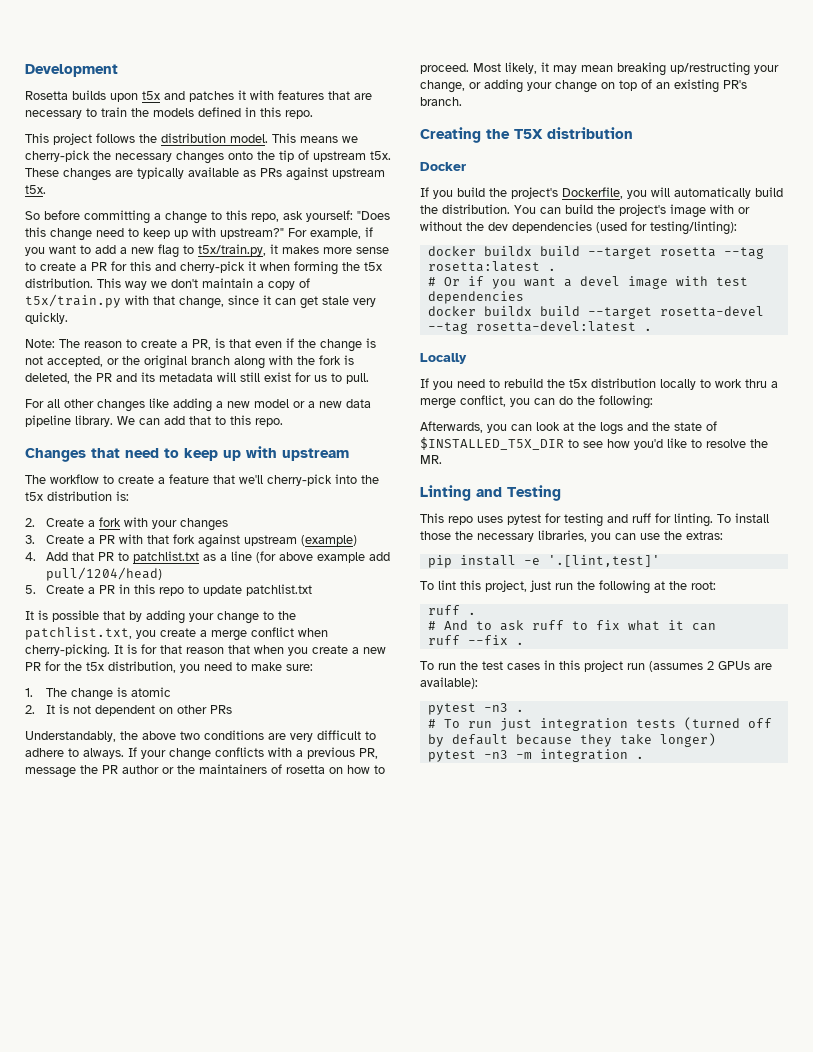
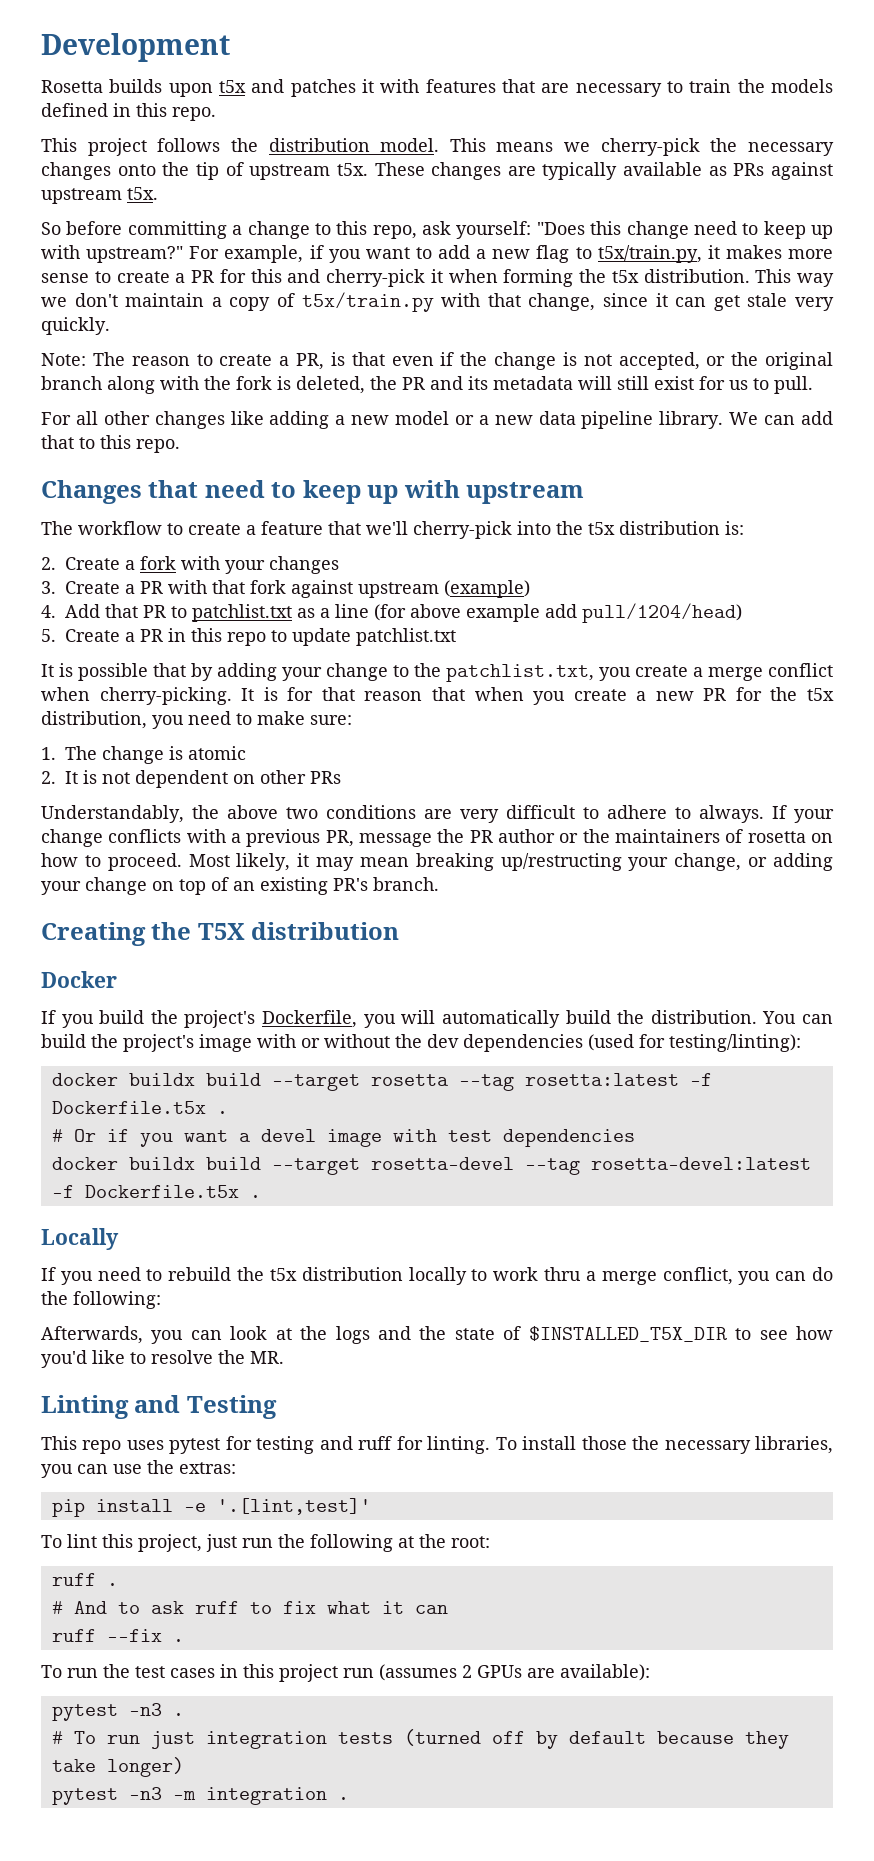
(540, 266) none -> [689,1073,712,1086] [51,1101,206,1114] -f Dockerfile.t5x
(636, 326) none -> [51,1185,239,1198] -f Dockerfile.t5x

